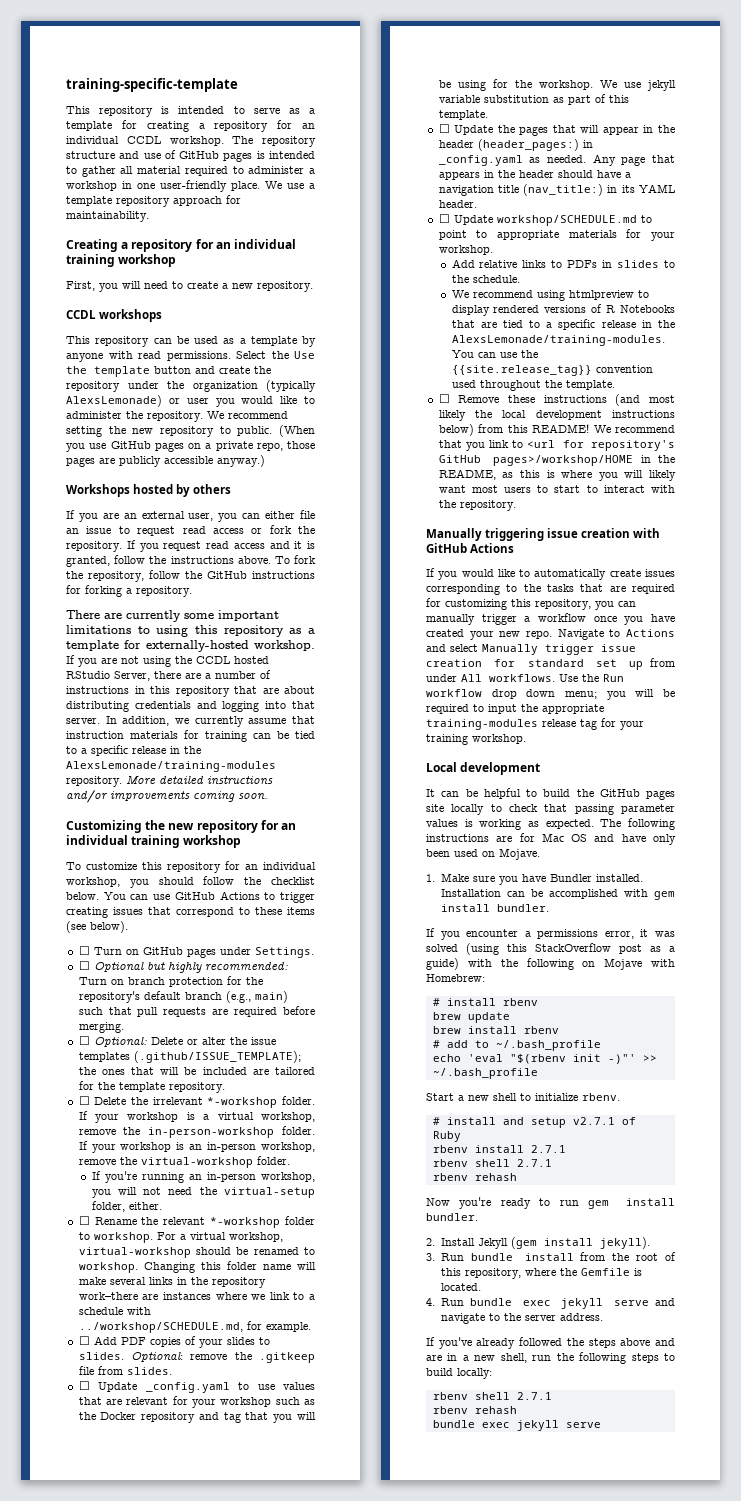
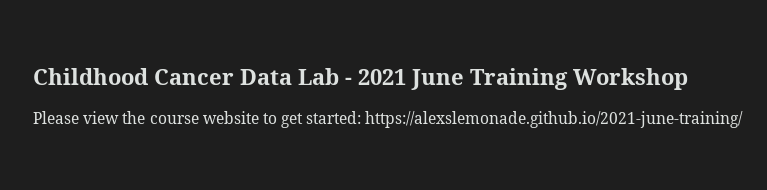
[66,78,238,92] [66,106,315,117] [66,120,315,132] [66,136,316,147] [66,150,315,162] [66,166,315,177] [66,180,315,192] [66,195,241,207] [66,211,149,222] [66,239,297,252] [66,254,177,267] [66,281,313,292] [66,309,163,322] [66,336,316,347] [66,351,315,362] [66,366,271,377] [66,380,316,392] [66,395,315,407] [66,411,288,422] [66,425,315,437] [66,441,315,452] [66,455,265,467] [66,484,232,497] [66,510,315,522] [66,525,315,536] [66,540,315,552] [66,555,316,567] [66,570,315,582] [66,585,192,597] [66,610,279,622] [66,625,315,637] [66,640,315,652] [66,655,269,667] [66,670,271,681] [66,686,315,697] [66,701,315,712] [66,716,315,727] [66,730,315,742] [66,745,201,756] [66,761,276,772] [66,776,273,787] [66,790,268,803] [66,820,297,833] [66,835,242,848] [66,861,316,873] [66,876,315,888] [66,891,315,903] [66,907,315,918] [66,921,128,933] [78,946,314,958] [78,961,288,973] [78,976,263,987] [78,991,288,1003] [78,1006,315,1017] [78,1022,124,1033] [78,1036,276,1047] [78,1051,301,1063] [78,1067,315,1075] [78,1081,225,1093] [78,1096,315,1108] [78,1111,315,1123] [78,1126,315,1138] [78,1141,315,1153] [78,1156,290,1168] [91,1171,315,1183] [91,1187,315,1198] [91,1201,162,1212] [78,1216,315,1228] [78,1232,283,1243] [78,1247,315,1258] [78,1261,316,1273] [78,1277,266,1288] [78,1292,315,1300] [78,1307,151,1315] [78,1321,311,1333] [78,1336,270,1348] [78,1352,315,1363] [78,1366,172,1375] [78,1381,315,1393] [78,1396,315,1408] [78,1412,316,1423] [438,79,676,91] [438,94,629,105] [438,110,488,120] [438,124,675,136] [438,139,593,151] [438,154,675,166] [438,170,631,180] [438,184,675,196] [438,200,477,208] [438,214,652,226] [438,229,675,241] [438,245,493,255] [451,259,675,268] [451,275,520,283] [451,290,649,301] [451,304,675,316] [451,319,675,330] [451,335,665,346] [451,350,538,358] [451,365,653,376] [451,380,615,391] [438,394,675,406] [438,410,675,421] [438,424,675,436] [438,440,675,451] [438,455,675,466] [438,469,676,481] [438,485,675,493] [438,500,516,511] [426,528,661,541] [426,543,515,553] [426,568,675,580] [426,584,675,595] [426,598,636,610] [426,613,675,625] [426,629,675,640] [426,644,636,655] [426,658,675,670] [426,674,624,682] [426,689,675,700] [426,704,604,714] [426,718,644,730] [426,734,526,745] [426,762,541,775] [426,788,675,800] [426,804,675,815] [426,818,675,830] [426,833,676,845] [426,848,540,860] [426,873,643,885] [440,889,675,900] [440,904,549,912] [426,928,675,940] [426,943,675,955] [426,958,675,970] [426,974,485,982] [432,998,538,1006] [432,1012,510,1023] [432,1026,559,1034] [432,1040,601,1051] [432,1054,657,1064] [432,1068,538,1079] [426,1093,620,1101] [432,1117,636,1128] [432,1131,461,1142] [432,1145,566,1153] [432,1159,552,1167] [432,1173,517,1181] [426,1197,675,1209] [426,1213,478,1221] [426,1237,650,1249] [426,1252,676,1261] [440,1268,642,1279] [440,1283,481,1291] [426,1298,675,1309] [440,1313,603,1324] [426,1337,675,1349] [426,1352,675,1364] [426,1368,492,1379] [432,1392,552,1400] [432,1406,517,1414] [432,1420,601,1431] training-specific-template // This repository is intended to serve as a template for creating a repository for an individual CCDL workshop. The repository structure and use of GitHub pages is intended to gather all material required to administer a workshop in one user-friendly place. We use a template repository approach for maintainability. // Creating a repository for an individual training workshop // First, you will need to create a new repository. // CCDL workshops // This repository can be used as a template by anyone with read permissions. Select the Use the template button and create the repository under the organization (typically AlexsLemonade) or user you would like to administer the repository. We recommend setting the new repository to public. (When you use GitHub pages on a private repo, those pages are publicly accessible anyway.) // Workshops hosted by others // If you are an external user, you can either file an issue to request read access or fork the repository. If you request read access and it is granted, follow the instructions above. To fork the repository, follow the GitHub instructions for forking a repository. // There are currently some important limitations to using this repository as a template for externally-hosted workshop. If you are not using the CCDL hosted RStudio Server, there are a number of instructions in this repository that are about distributing credentials and logging into that server. In addition, we currently assume that instruction materials for training can be tied to a specific release in the AlexsLemonade/training-modules repository. More detailed instructions and/or improvements coming soon. // Customizing the new repository for an individual training workshop // To customize this repository for an individual workshop, you should follow the checklist below. You can use GitHub Actions to trigger creating issues that correspond to these items (see below). // ☐ Turn on GitHub pages under Settings. // ☐ Optional but highly recommended: Turn on branch protection for the repository's default branch (e.g., main) such that pull requests are required before merging. // ☐ Optional: Delete or alter the issue templates (.github/ISSUE_TEMPLATE); the ones that will be included are tailored for the template repository. // ☐ Delete the irrelevant *-workshop folder. If your workshop is a virtual workshop, remove the in-person-workshop folder. If your workshop is an in-person workshop, remove the virtual-workshop folder. // If you're running an in-person workshop, you will not need the virtual-setup folder, either. // ☐ Rename the relevant *-workshop folder to workshop. For a virtual workshop, virtual-workshop should be renamed to workshop. Changing this folder name will make several links in the repository work–there are instances where we link to a schedule with ../workshop/SCHEDULE.md, for example. // ☐ Add PDF copies of your slides to slides. Optional: remove the .gitkeep file from slides. // ☐ Update _config.yaml to use values that are relevant for your workshop such as the Docker repository and tag that you will be using for the workshop. We use jekyll variable substitution as part of this template. // ☐ Update the pages that will appear in the header (header_pages:) in _config.yaml as needed. Any page that appears in the header should have a navigation title (nav_title:) in its YAML header. // ☐ Update workshop/SCHEDULE.md to point to appropriate materials for your workshop. // Add relative links to PDFs in slides to the schedule. // We recommend using htmlpreview to display rendered versions of R Notebooks that are tied to a specific release in the AlexsLemonade/training-modules. You can use the {{site.release_tag}} convention used throughout the template. // ☐ Remove these instructions (and most likely the local development instructions below) from this README! We recommend that you link to <url for repository's GitHub pages>/workshop/HOME in the README, as this is where you will likely want most users to start to interact with the repository. // Manually triggering issue creation with GitHub Actions // If you would like to automatically create issues corresponding to the tasks that are required for customizing this repository, you can manually trigger a workflow once you have created your new repo. Navigate to Actions and select Manually trigger issue creation for standard set up from under All workflows. Use the Run workflow drop down menu; you will be required to input the appropriate training-modules release tag for your training workshop. // Local development // It can be helpful to build the GitHub pages site locally to check that passing parameter values is working as expected. The following instructions are for Mac OS and have only been used on Mojave. // 1. Make sure you have Bundler installed. Installation can be accomplished with gem install bundler. // If you encounter a permissions error, it was solved (using this StackOverflow post as a guide) with the following on Mojave with Homebrew: // # install rbenv // brew update // brew install rbenv // # add to ~/.bash_profile // echo 'eval "$(rbenv init -)"' >> ~/.bash_profile // Start a new shell to initialize rbenv. // # install and setup v2.7.1 of Ruby // rbenv install 2.7.1 // rbenv shell 2.7.1 // rbenv rehash // Now you're ready to run gem install bundler. // 2. Install Jekyll (gem install jekyll). // 3. Run bundle install from the root of this repository, where the Gemfile is located. // 4. Run bundle exec jekyll serve and navigate to the server address. // If you've already followed the steps above and are in a new shell, run the following steps to build locally: // rbenv shell 2.7.1 // rbenv rehash // bundle exec jekyll serve -> [33,68,688,90] [33,111,744,128] Childhood Cancer Data Lab - 2021 June Training Workshop // Please view the course website to get started: https://alexslemonade.github.io/2021-june-training/

